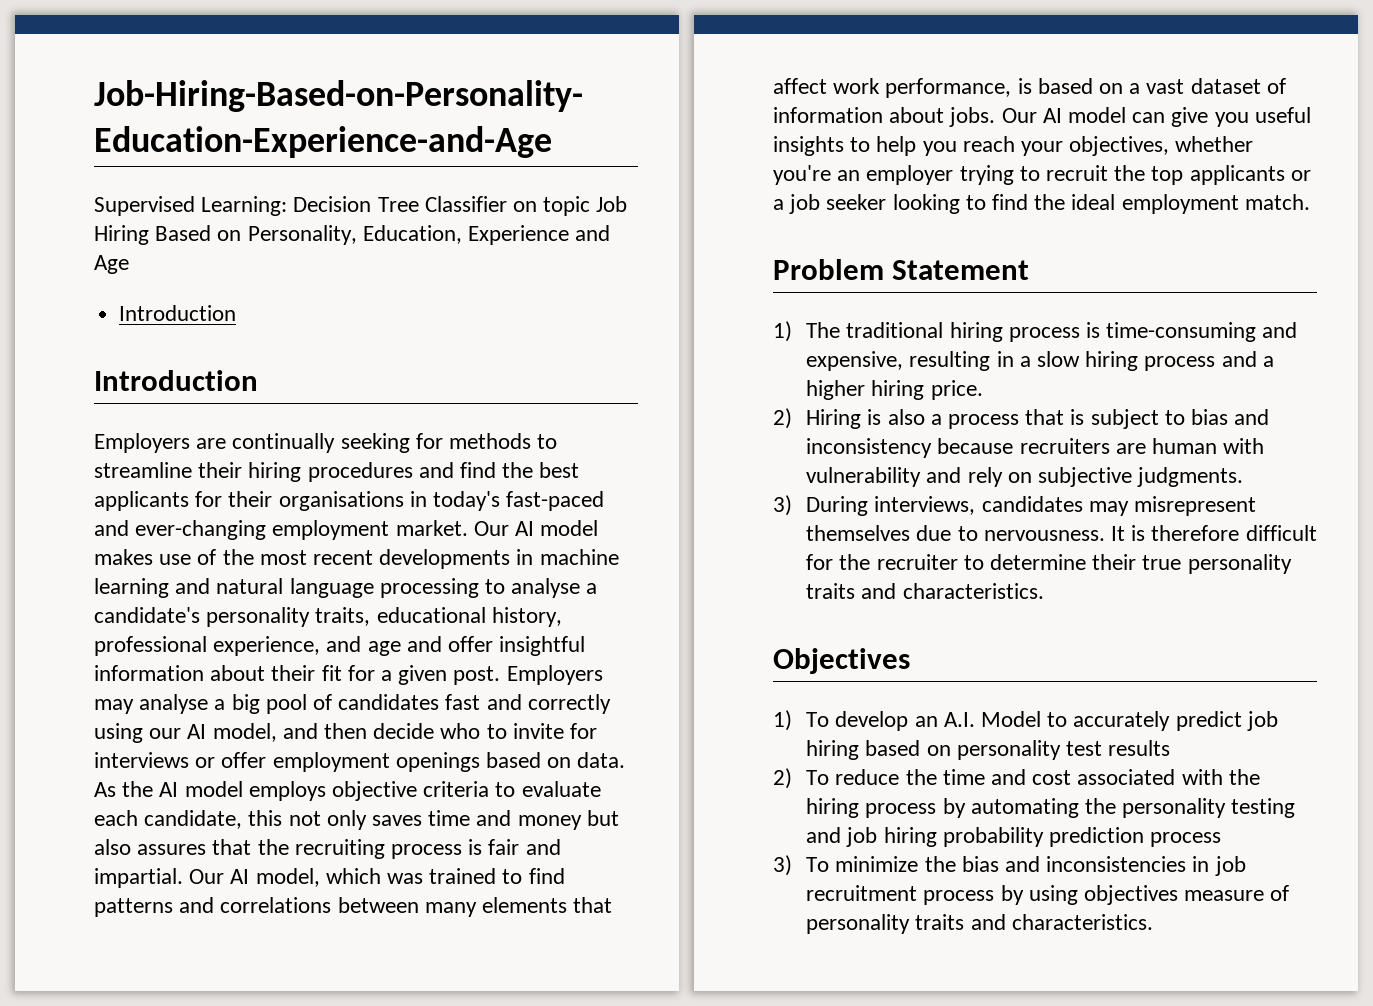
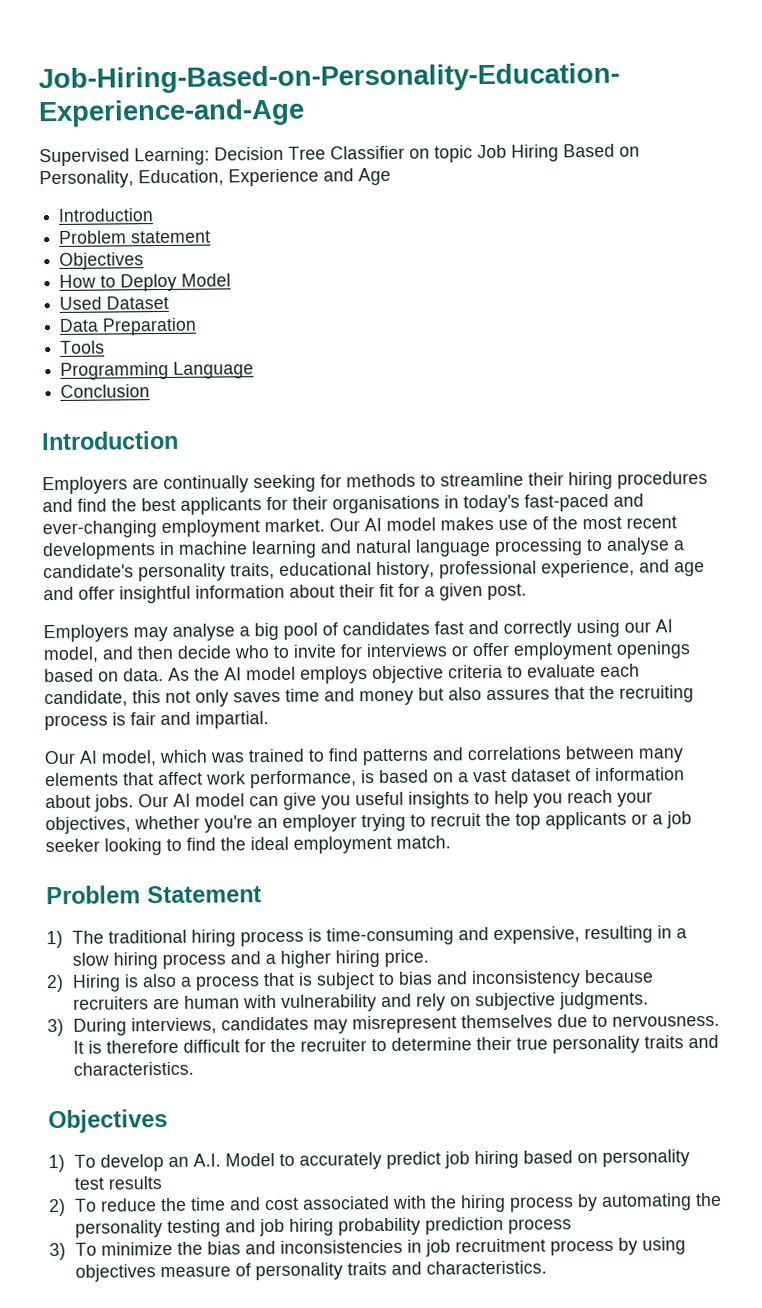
(237, 313) none -> [59,230,212,244] [59,252,145,270] [59,273,232,292] [59,295,170,310] [59,317,198,336] [60,340,106,354] [60,361,255,380] [60,384,151,398] // Problem statement // Objectives // How to Deploy Model // Used Dataset // Data Preparation // Tools // Programming Language // Conclusion
(501, 675) none -> (527, 592) //
(183, 878) none -> (269, 720) //

